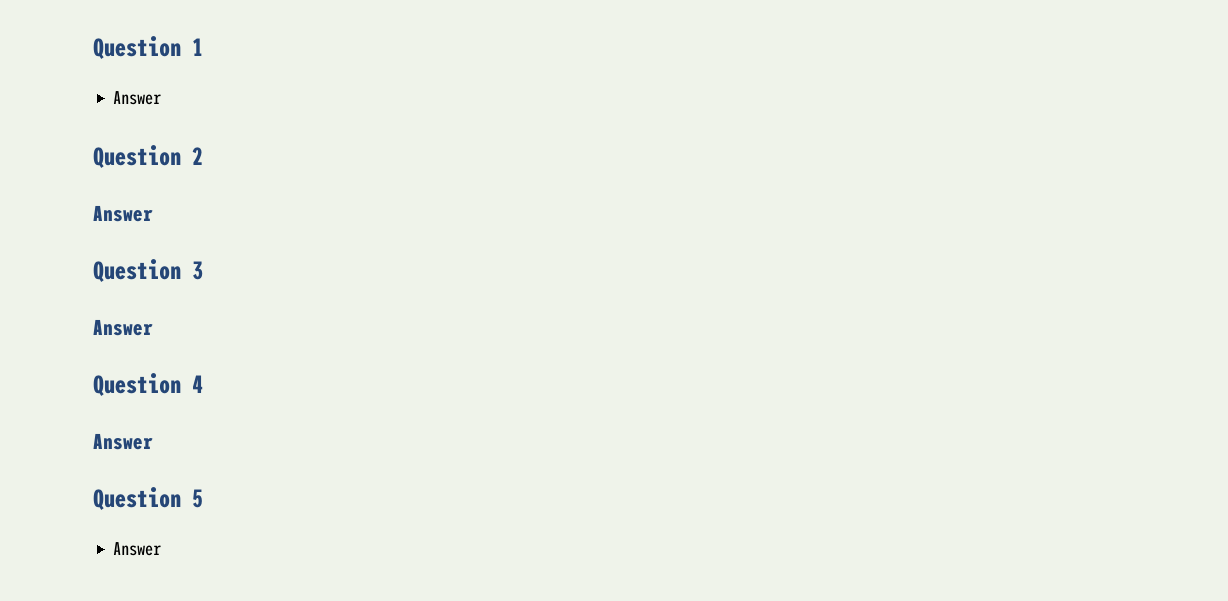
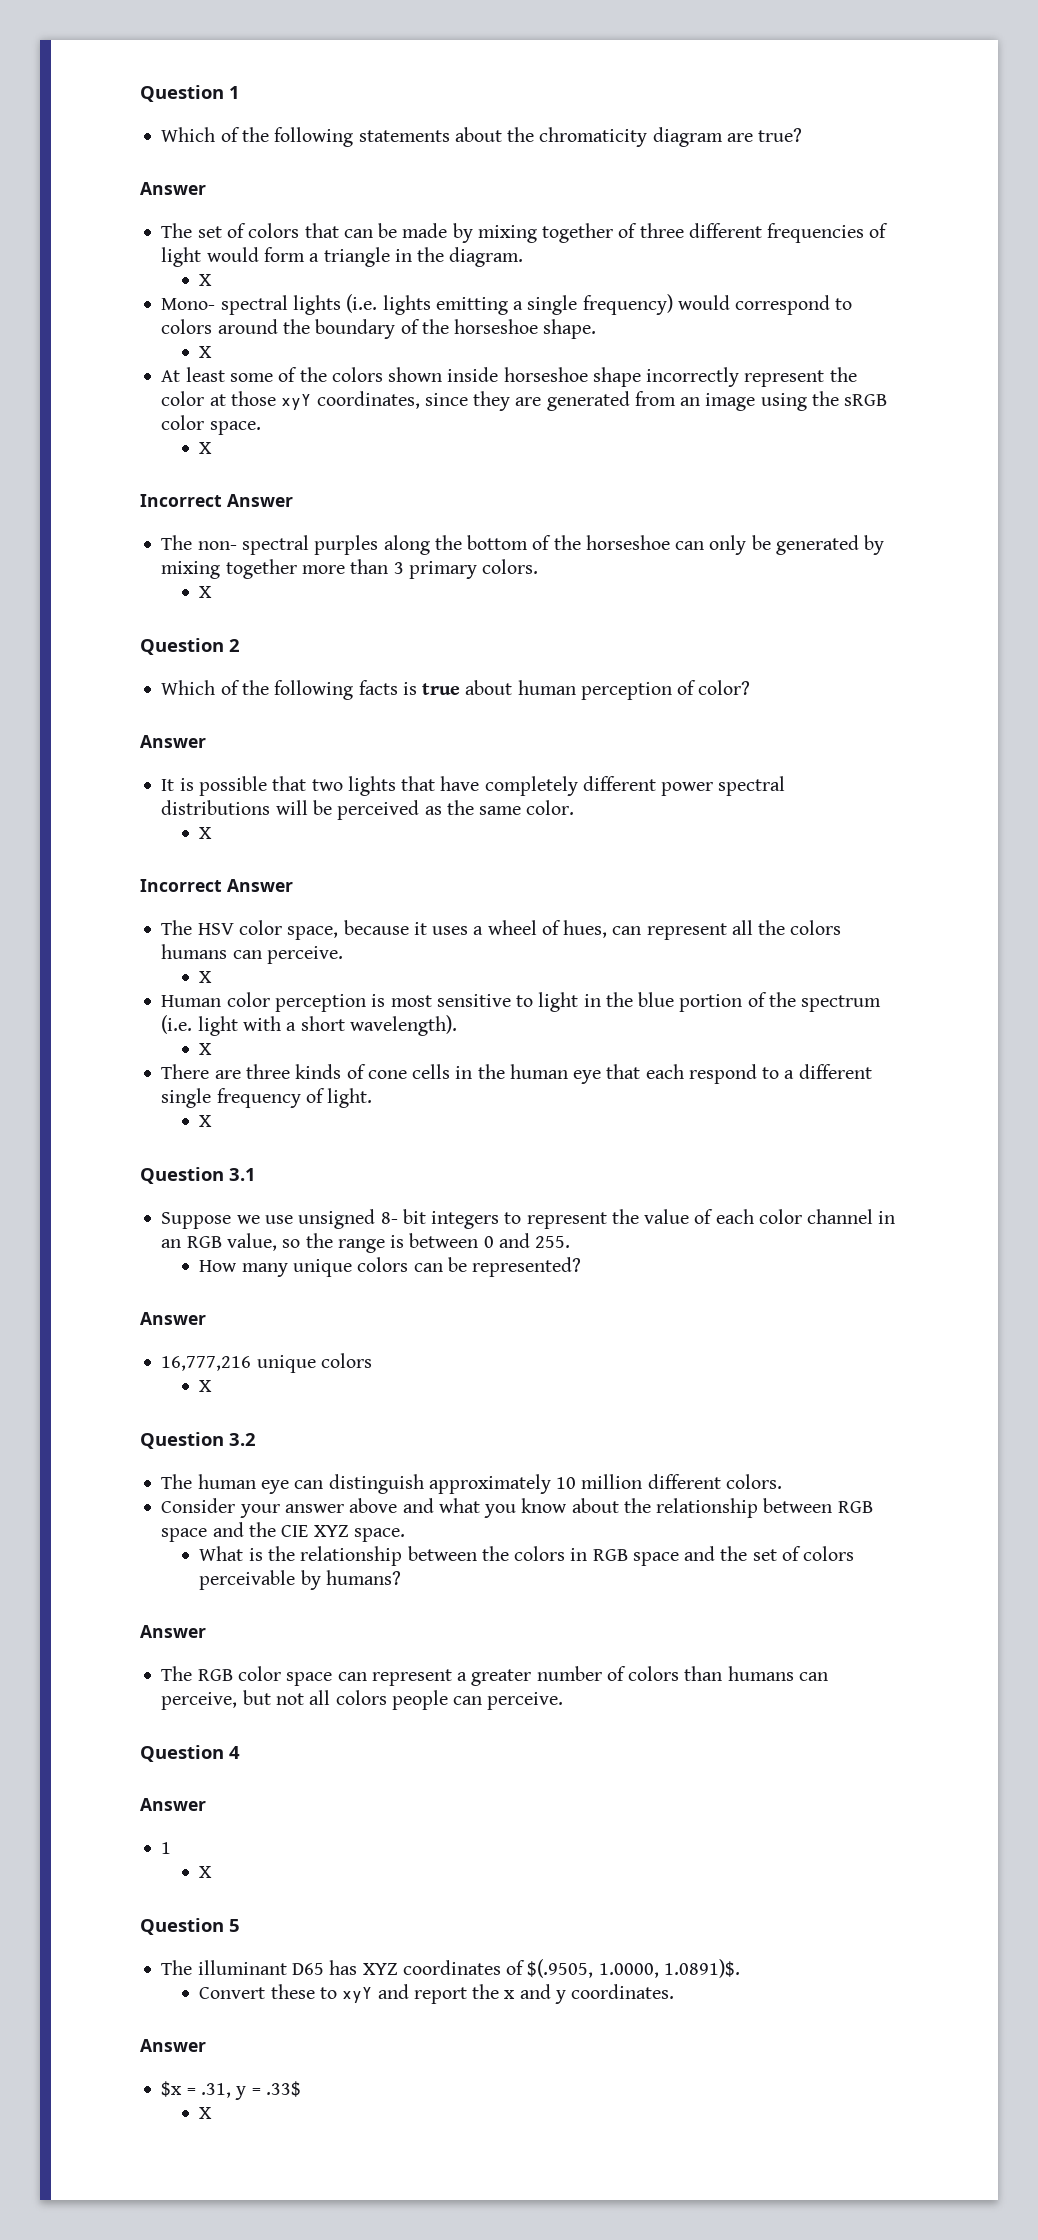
[113,91,162,105] [93,145,203,168] [93,205,153,222] [93,259,203,282] [93,319,153,336] Answer // Question 2 // Answer // Question 3 // Answer -> [161,127,803,147] [140,182,206,195] [161,223,889,243] [161,247,524,267] [199,274,213,286] [161,294,853,315] [161,319,597,339] [199,346,213,358] [161,367,857,387] [161,391,888,411] [161,415,261,435] [199,442,213,454] [140,494,293,507] [161,535,885,555] [161,559,539,579] [199,586,213,598] [140,638,240,655] [161,680,751,700] [140,735,206,748] [161,776,786,796] [161,800,575,820] [199,827,213,839] [140,879,293,892] [161,920,842,940] [161,944,343,964] [199,971,213,983] [161,992,882,1012] [161,1015,457,1036] [199,1043,213,1055] [161,1064,872,1084] [161,1088,373,1108] [199,1115,213,1127] [140,1167,256,1184] [161,1209,896,1229] [161,1233,571,1253] [199,1257,582,1277] [140,1312,206,1325] [161,1353,372,1373] [199,1380,213,1392] [140,1432,256,1449] [161,1474,782,1494] [161,1498,873,1518] [161,1522,405,1542] [199,1546,855,1566] [199,1570,402,1590] [140,1625,206,1638] [161,1666,828,1686] [161,1690,564,1710] Which of the following statements about the chromaticity diagram are true? // Answer // The set of colors that can be made by mixing together of three different frequencies of light would form a triangle in the diagram. // X // Mono- spectral lights (i.e. lights emitting a single frequency) would correspond to colors around the boundary of the horseshoe shape. // X // At least some of the colors shown inside horseshoe shape incorrectly represent the color at those xyY coordinates, since they are generated from an image using the sRGB color space. // X // Incorrect Answer // The non- spectral purples along the bottom of the horseshoe can only be generated by mixing together more than 3 primary colors. // X // Question 2 // Which of the following facts is true about human perception of color? // Answer // It is possible that two lights that have completely different power spectral distributions will be perceived as the same color. // X // Incorrect Answer // The HSV color space, because it uses a wheel of hues, can represent all the colors humans can perceive. // X // Human color perception is most sensitive to light in the blue portion of the spectrum (i.e. light with a short wavelength). // X // There are three kinds of cone cells in the human eye that each respond to a different single frequency of light. // X // Question 3.1 // Suppose we use unsigned 8- bit integers to represent the value of each color channel in an RGB value, so the range is between 0 and 255. // How many unique colors can be represented? // Answer // 16,777,216 unique colors // X // Question 3.2 // The human eye can distinguish approximately 10 million different colors. // Consider your answer above and what you know about the relationship between RGB space and the CIE XYZ space. // What is the relationship between the colors in RGB space and the set of colors perceivable by humans? // Answer // The RGB color space can represent a greater number of colors than humans can perceive, but not all colors people can perceive.
(153, 441) none -> [161,1842,172,1854] [199,1866,213,1878] // 1 // X
[113,542,162,556] Answer -> [161,1959,740,1978] [199,1984,675,2004] [140,2039,206,2052] [161,2081,301,2100] [199,2107,213,2119] The illuminant D65 has XYZ coordinates of $(.9505, 1.0000, 1.0891)$. // Convert these to xyY and report the x and y coordinates. // Answer // $x = .31, y = .33$ // X

